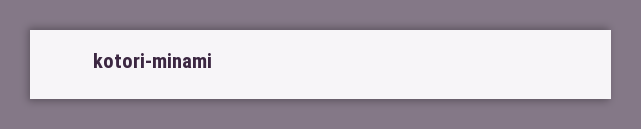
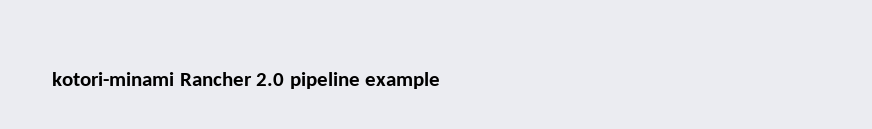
(212, 60) none -> [179,72,441,89] Rancher 2.0 pipeline example

